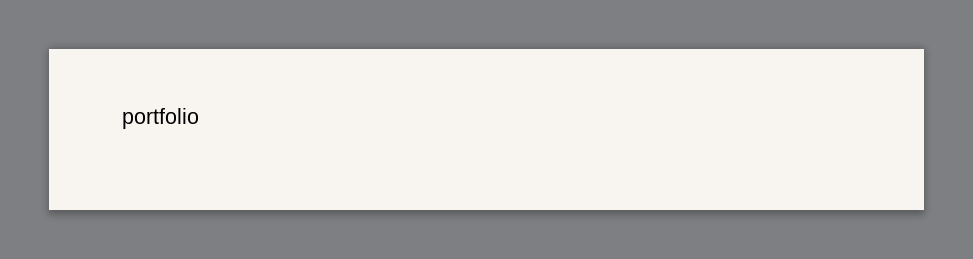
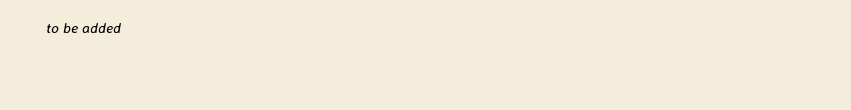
[122,108,199,129] portfolio -> [46,23,121,33] to be added

